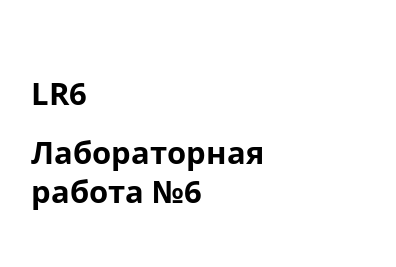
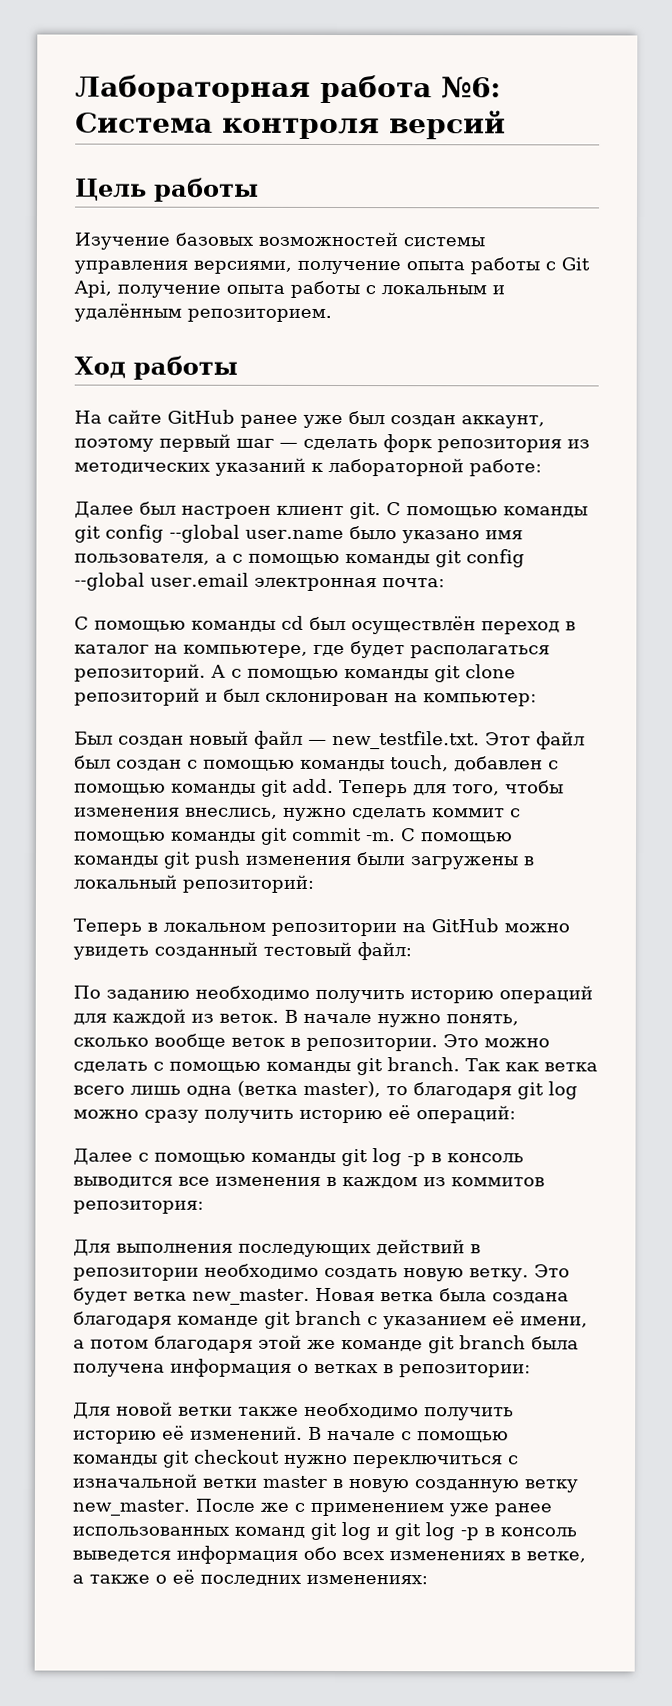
[31,83,87,105] LR6 // -> (75, 88) none
[152,181,203,203] №6 -> [441,76,501,99] [75,110,506,140] [75,177,259,202] [74,231,485,250] [74,257,590,275] [73,280,505,299] [74,303,332,322] [74,355,238,380] [74,409,545,429] [74,433,590,453] [74,457,542,477] [74,501,588,520] [74,524,523,544] [74,549,525,568] [74,572,445,592] [74,615,576,635] [74,641,550,659] [74,663,516,683] [74,687,537,707] [74,730,585,750] [74,755,559,772] [74,778,564,798] [74,807,521,822] [74,827,513,845] [73,850,534,870] [73,874,314,893] [73,918,570,937] [73,941,412,961] [73,985,593,1004] [73,1008,519,1028] [73,1033,550,1052] [73,1057,598,1076] [73,1080,578,1100] [73,1105,516,1124] [73,1148,524,1167] [73,1176,545,1189] [73,1200,204,1214] [73,1239,481,1258] [73,1263,570,1282] [73,1287,569,1305] [73,1310,588,1330] [73,1334,579,1354] [73,1358,531,1378] [73,1401,514,1421] [73,1425,509,1444] [73,1449,519,1469] [73,1473,579,1493] [72,1498,552,1517] [72,1522,577,1541] [72,1545,586,1564] [72,1569,428,1586] №6: Система контроля версий // Цель работы // Изучение базовых возможностей системы управления версиями, получение опыта работы с Git Api, получение опыта работы с локальным и удалённым репозиторием. // Ход работы // На сайте GitHub ранее уже был создан аккаунт, поэтому первый шаг — сделать форк репозитория из методических указаний к лабораторной работе: // Далее был настроен клиент git. С помощью команды git config --global user.name было указано имя пользователя, а с помощью команды git config --global user.email электронная почта: // С помощью команды cd был осуществлён переход в каталог на компьютере, где будет располагаться репозиторий. А с помощью команды git clone репозиторий и был склонирован на компьютер: // Был создан новый файл — new_testfile.txt. Этот файл был создан с помощью команды touch, добавлен с помощью команды git add. Теперь для того, чтобы изменения внеслись, нужно сделать коммит с помощью команды git commit -m. С помощью команды git push изменения были загружены в локальный репозиторий: // Теперь в локальном репозитории на GitHub можно увидеть созданный тестовый файл: // По заданию необходимо получить историю операций для каждой из веток. В начале нужно понять, сколько вообще веток в репозитории. Это можно сделать с помощью команды git branch. Так как ветка всего лишь одна (ветка master), то благодаря git log можно сразу получить историю её операций: // Далее с помощью команды git log -p в консоль выводится все изменения в каждом из коммитов репозитория: // Для выполнения последующих действий в репозитории необходимо создать новую ветку. Это будет ветка new_master. Новая ветка была создана благодаря команде git branch с указанием её имени, а потом благодаря этой же команде git branch была получена информация о ветках в репозитории: // Для новой ветки также необходимо получить историю её изменений. В начале с помощью команды git checkout нужно переключиться с изначальной ветки master в новую созданную ветку new_master. После же с применением уже ранее использованных команд git log и git log -p в консоль выведется информация обо всех изменениях в ветке, а также о её последних изменениях:

